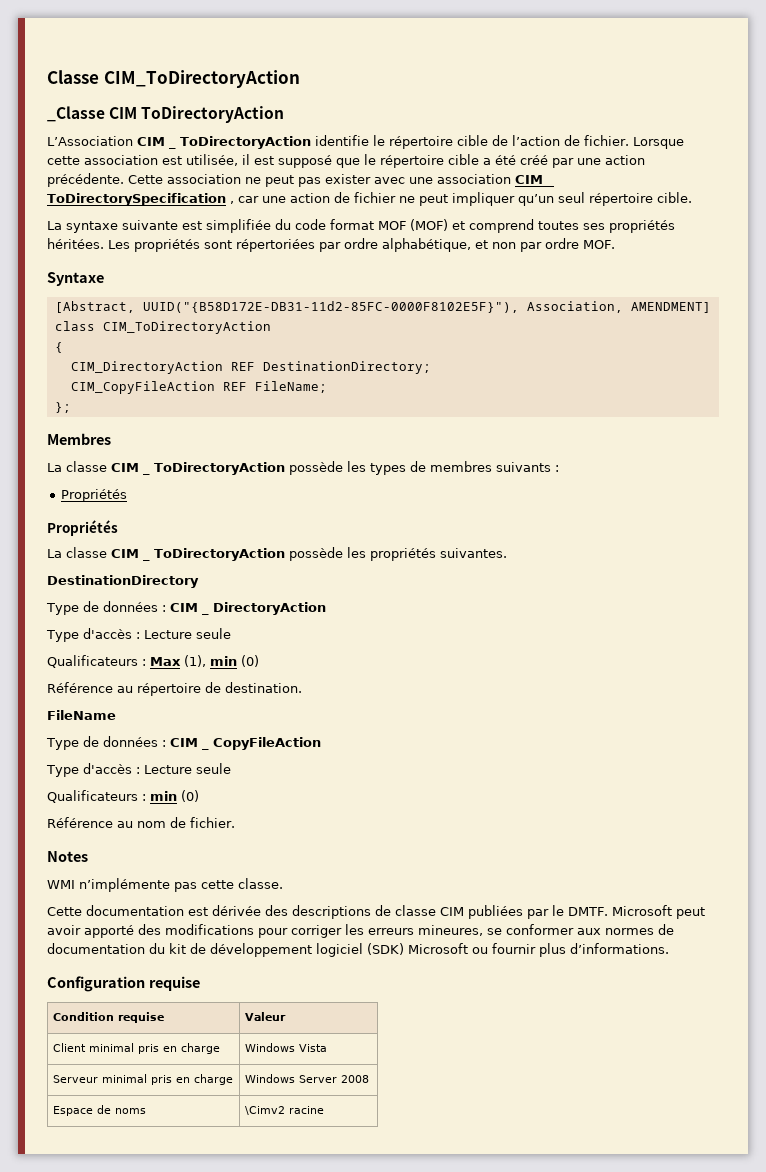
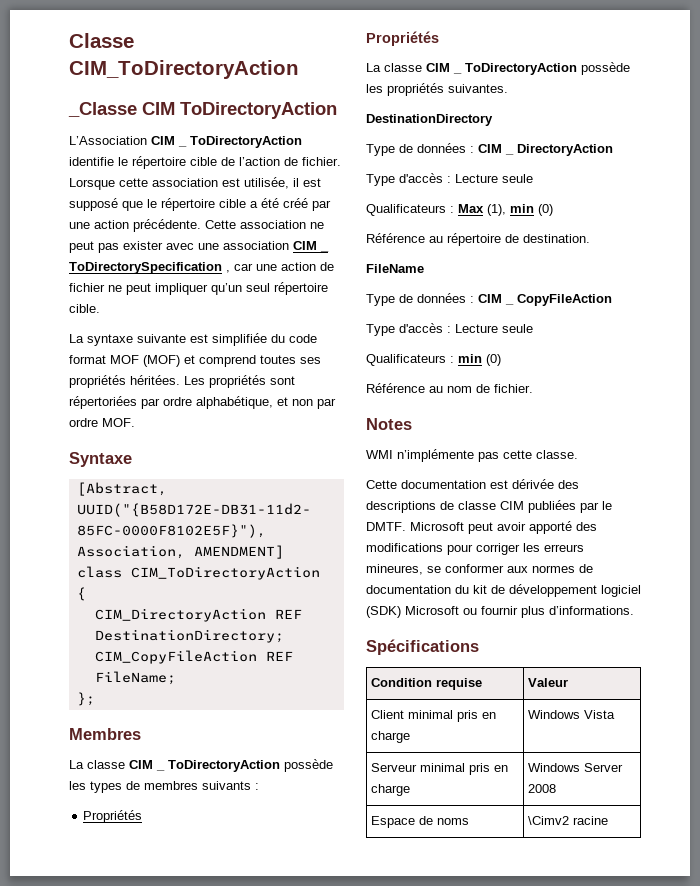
[47,976,200,992] Configuration requise -> [366,639,479,655] Spécifications

